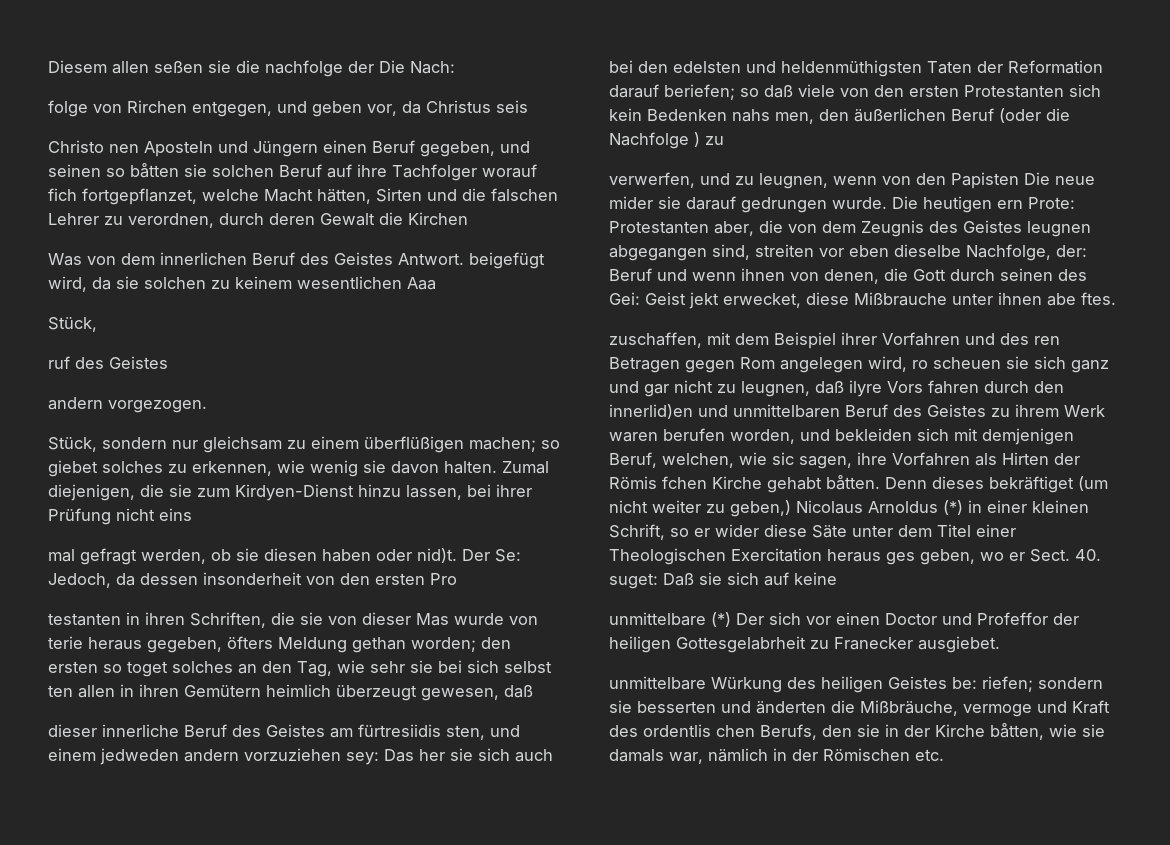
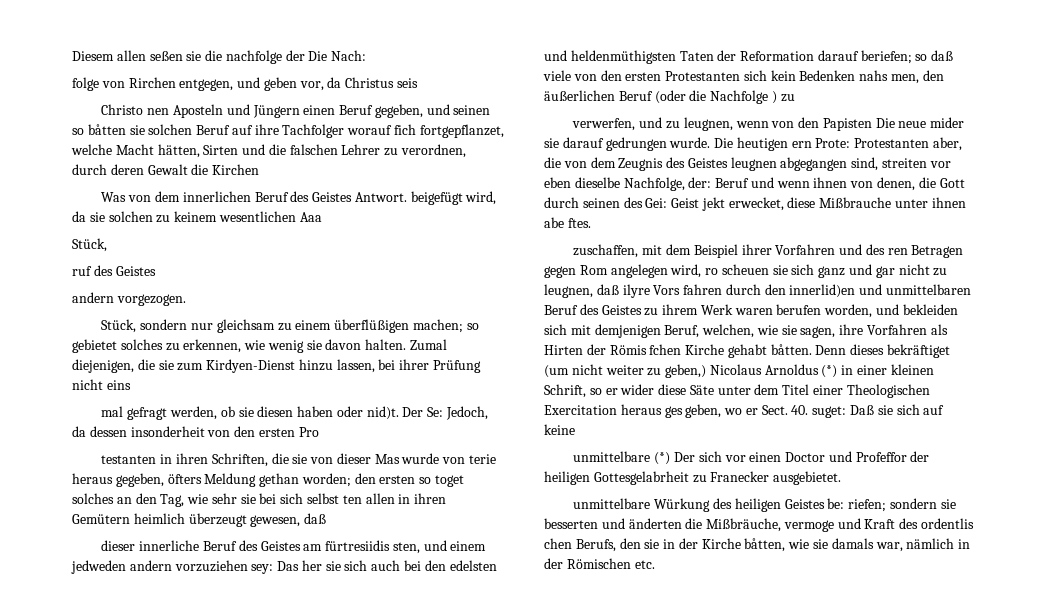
[48,460,98,477] giebet -> [72,339,117,353] gebietet
[772,452,794,465] sic -> [781,325,797,335] sie
[918,636,1000,653] ausgiebet. -> [773,471,842,485] ausgebietet.

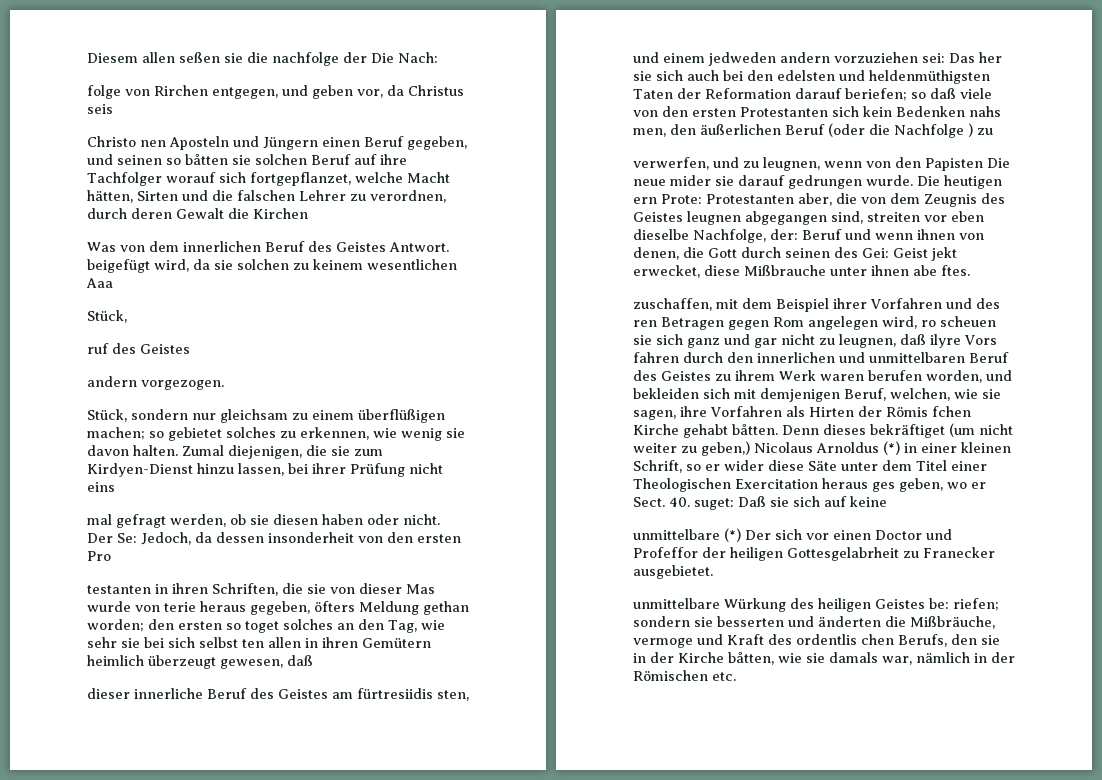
[394,124,417,135] fich -> [218,172,246,183] sich
[366,406,399,420] nid)t. -> [403,514,440,525] nicht.
[251,564,274,574] sey: -> [922,53,945,63] sei:
[789,284,856,298] innerlid)en -> [757,352,835,363] innerlichen

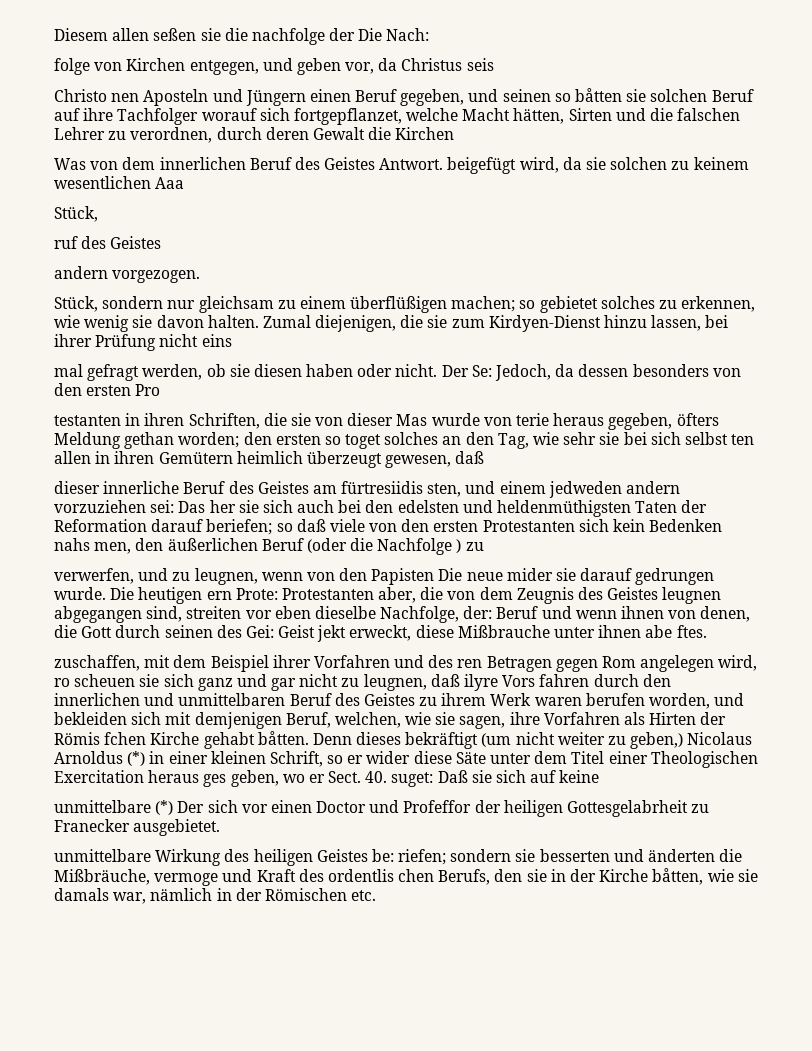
[154,85,208,96] Rirchen -> [126,58,186,71] Kirchen
[268,532,354,543] insonderheit -> [632,364,709,377] besonders
[633,265,700,278] erwecket, -> [349,625,412,641] erweckt,
[870,424,945,438] bekräftiget -> [405,732,479,749] bekräftigt
[724,598,786,612] Würkung -> [155,849,222,866] Wirkung

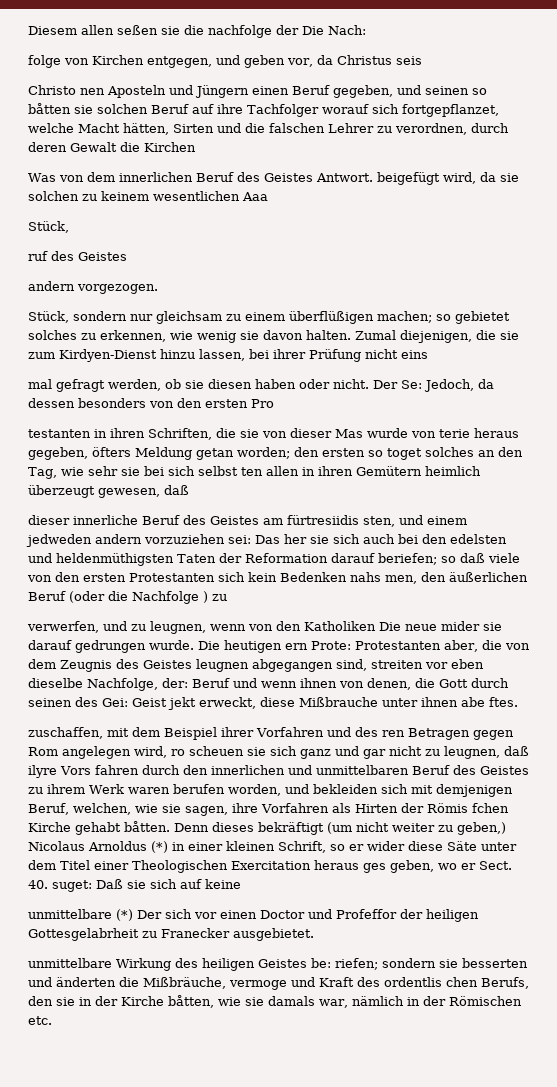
[124,432,175,449] gethan -> [196,448,234,460] getan
[371,568,435,585] Papisten -> [304,621,376,631] Katholiken

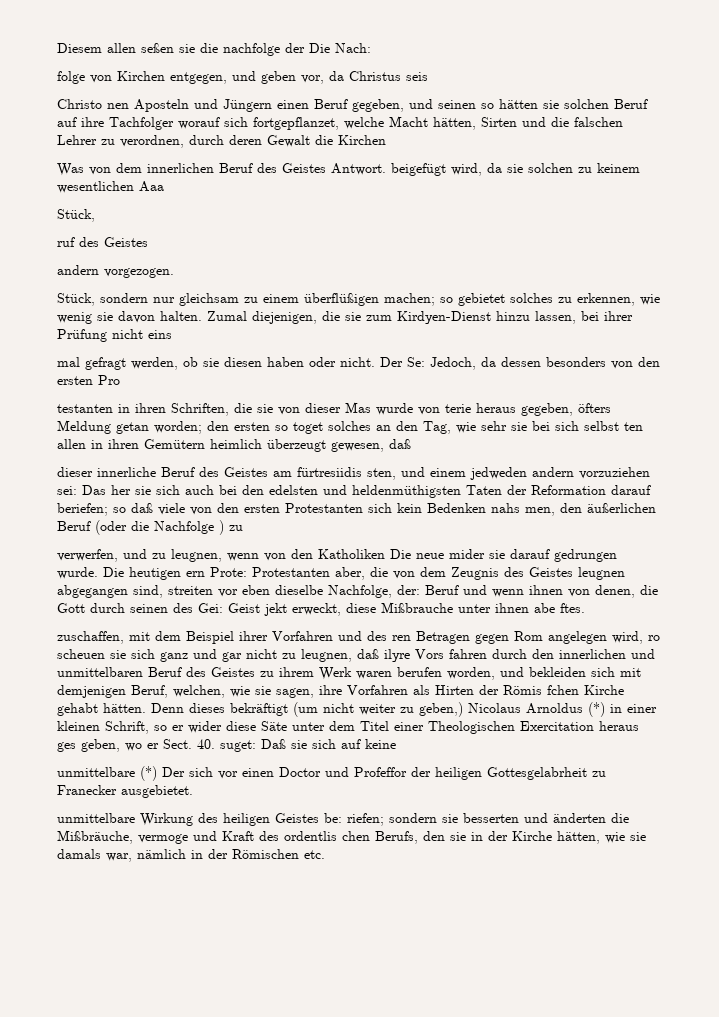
[28,103,71,114] båtten -> [499,99,538,109] hätten
[124,821,170,832] båtten. -> [103,703,146,713] hätten.
[168,995,214,1008] båtten, -> [557,831,600,844] hätten,

